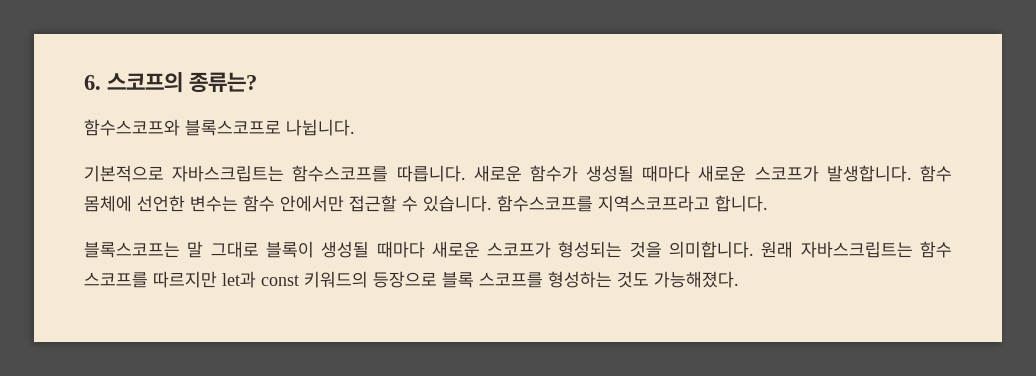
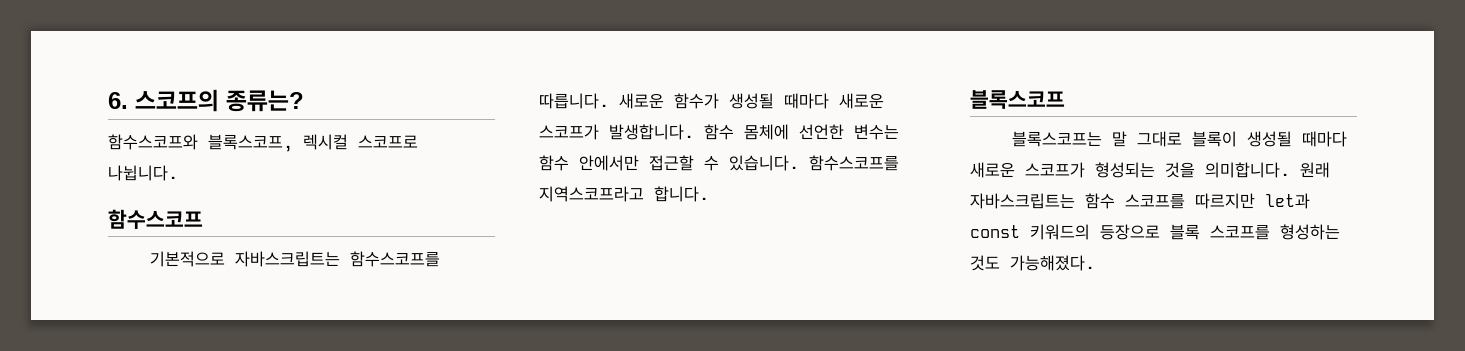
[185,120,281,136] 블록스코프로 -> [208,134,418,152] 블록스코프, 렉시컬 스코프로
(355, 127) none -> [108,209,203,229] // 함수스코프
(768, 203) none -> [970,90,1065,109] // 블록스코프

